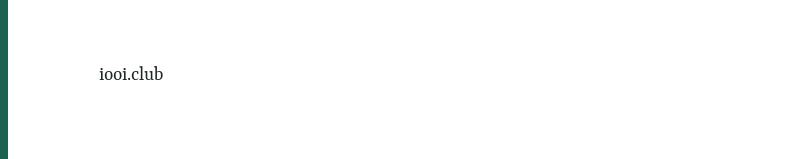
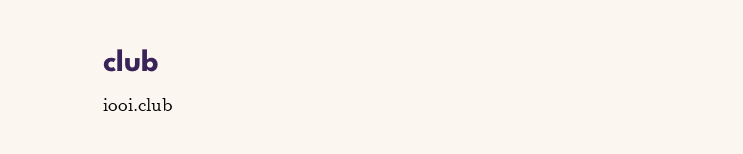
(99, 73) none -> [103,49,159,72] club //

